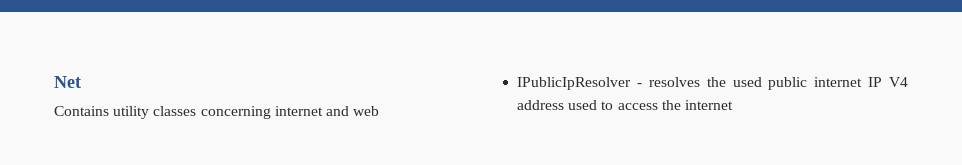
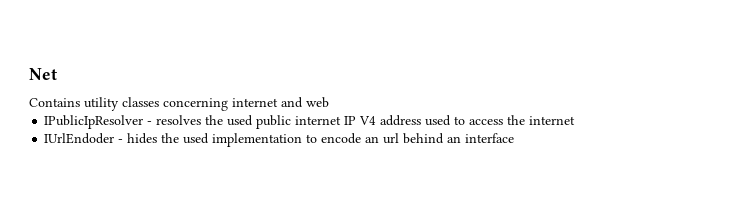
(733, 105) none -> [44,133,515,147] // IUrlEndoder - hides the used implementation to encode an url behind an interface

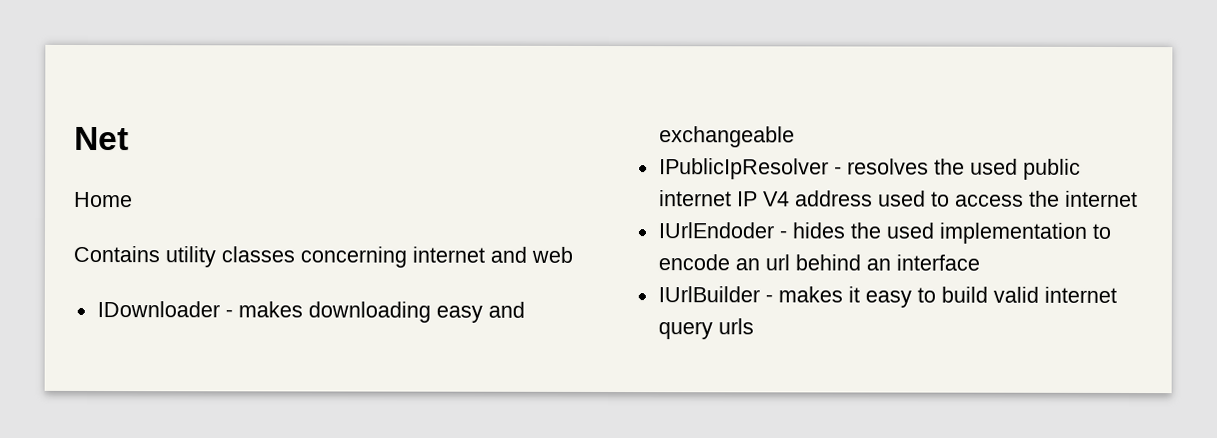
(57, 74) none -> [74,191,133,208] // Home
(329, 102) none -> [96,301,525,323] [658,126,795,148] // IDownloader - makes downloading easy and exchangeable
(515, 138) none -> [657,286,1117,308] [657,318,754,340] // IUrlBuilder - makes it easy to build valid internet query urls

